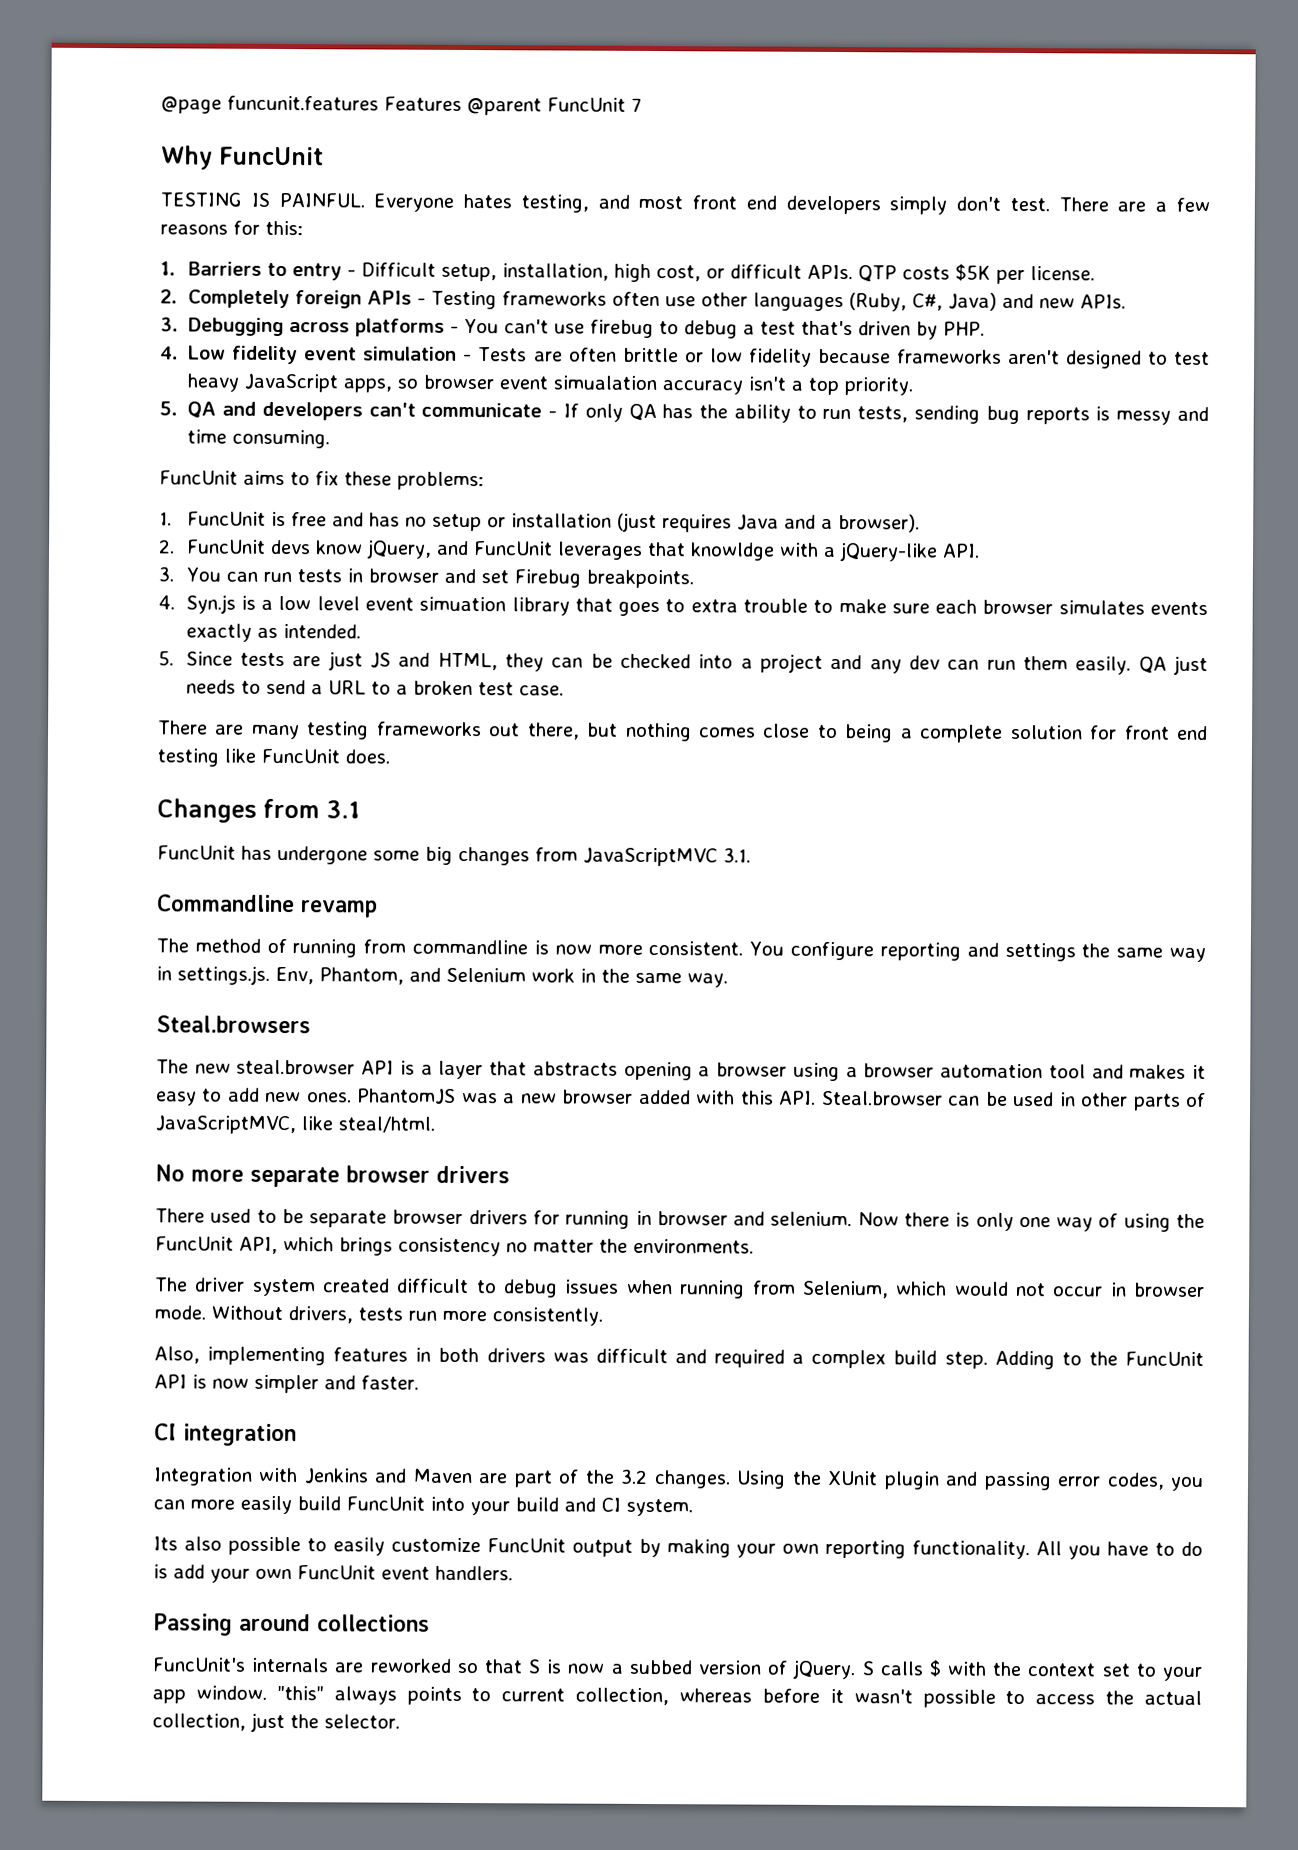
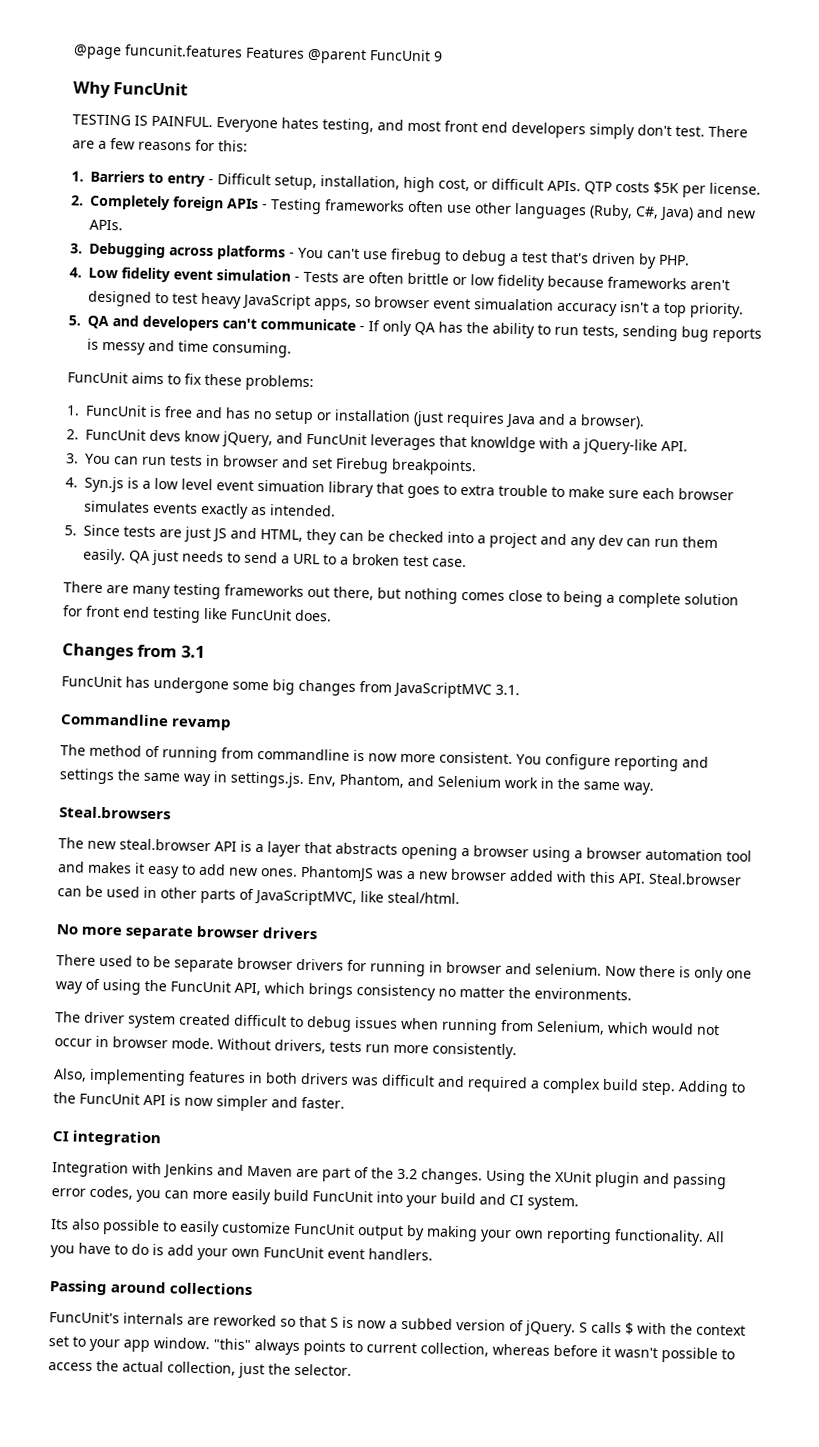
[631,97,642,112] 7 -> [433,51,443,62] 9

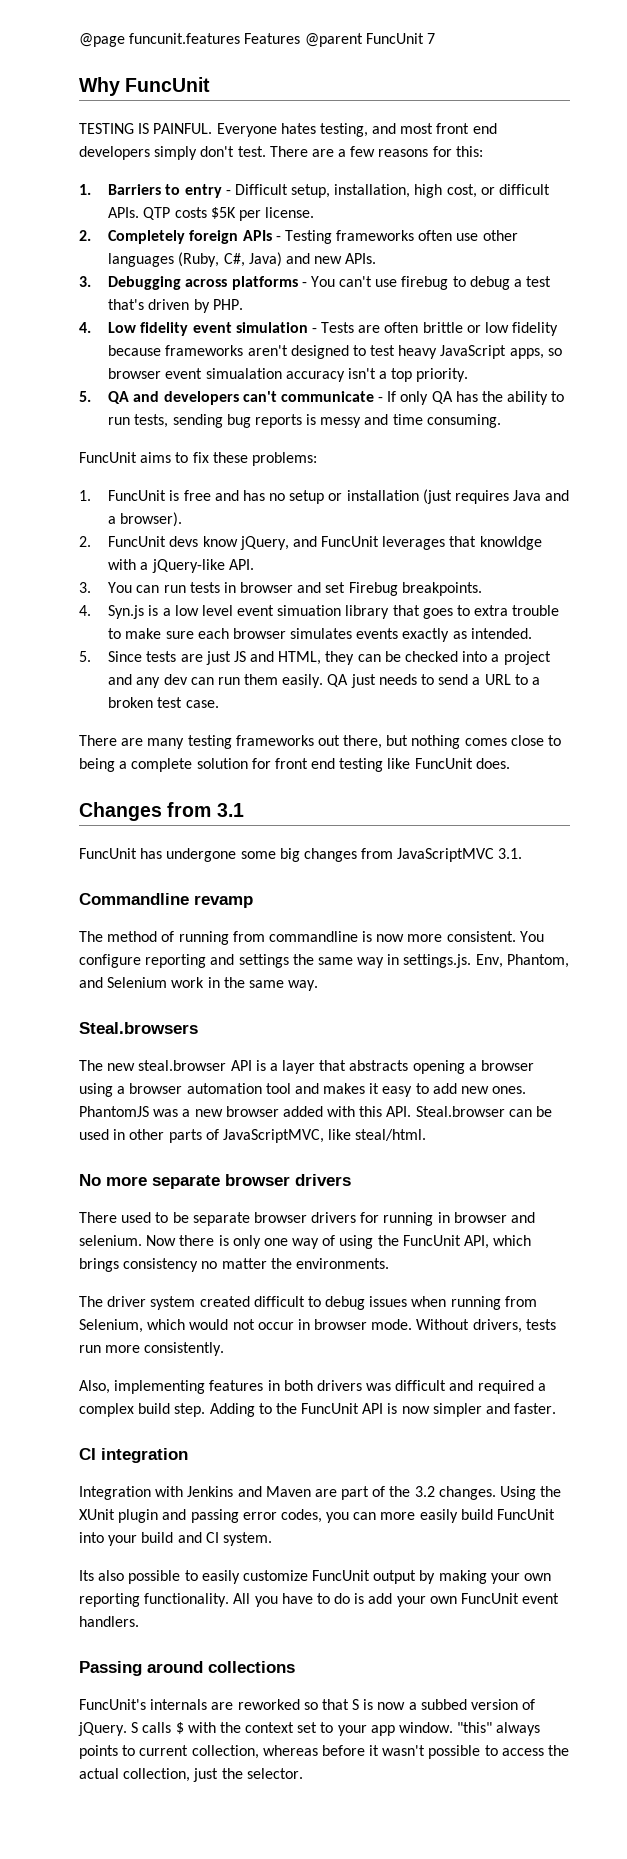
[433,51,443,62] 9 -> [426,33,435,44] 7

